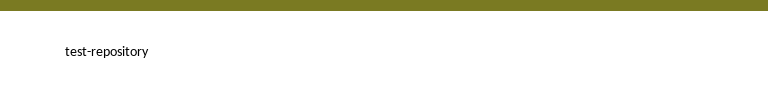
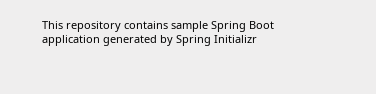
[65,46,149,58] test-repository -> [42,21,274,32] [42,35,257,46] This repository contains sample Spring Boot application generated by Spring Initializr

